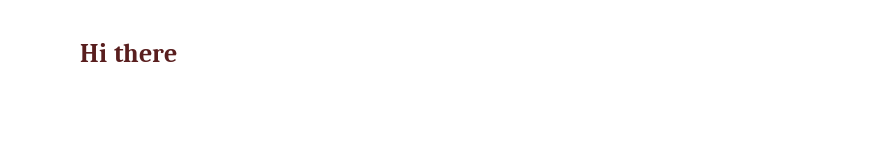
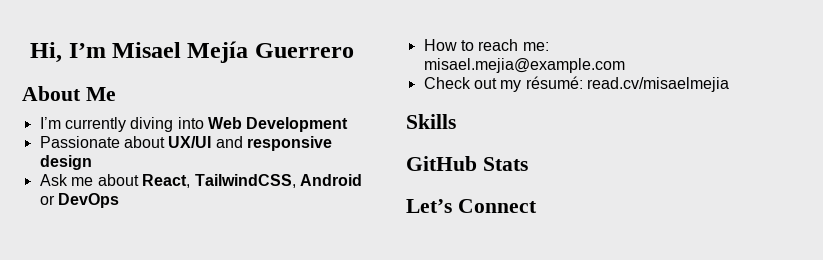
[80,43,177,62] Hi there -> [30,41,354,63] [22,86,116,101] [39,117,349,132] [39,136,332,151] [39,155,92,170] [39,174,362,188] [39,193,119,208] [423,39,549,51] [423,58,625,73] [423,76,729,92] [406,114,456,129] [406,156,528,171] [406,199,537,213] Hi, I’m Misael Mejía Guerrero // About Me // I’m currently diving into Web Development // Passionate about UX/UI and responsive design // Ask me about React, TailwindCSS, Android or DevOps // How to reach me: misael.mejia@example.com // Check out my résumé: read.cv/misaelmejia // Skills // GitHub Stats // Let’s Connect

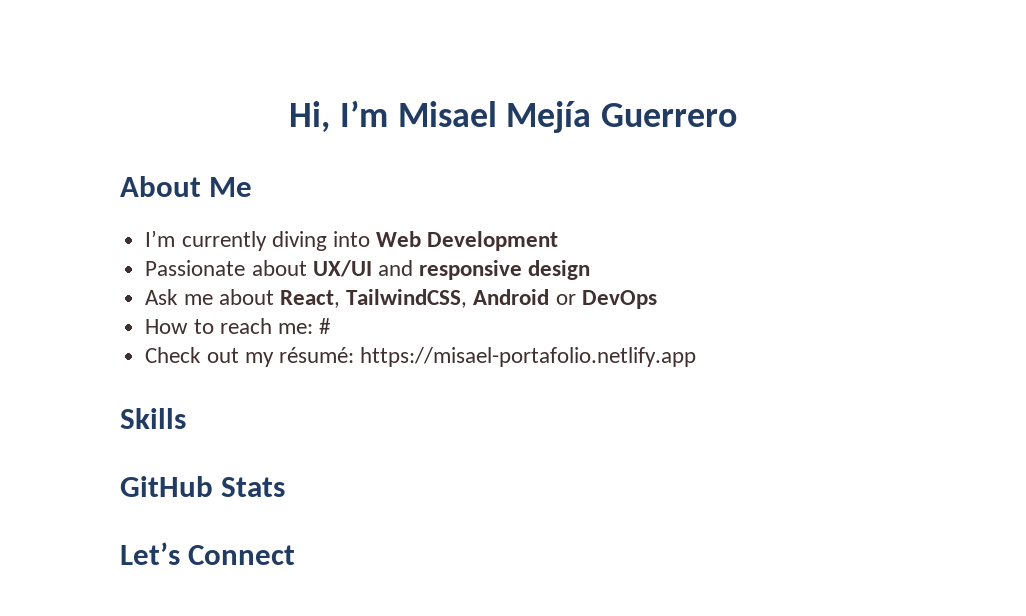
[423,58,625,73] misael.mejia@example.com -> [319,318,332,334] #
[586,77,729,92] read.cv/misaelmejia -> [360,347,697,367] https://misael-portafolio.netlify.app

